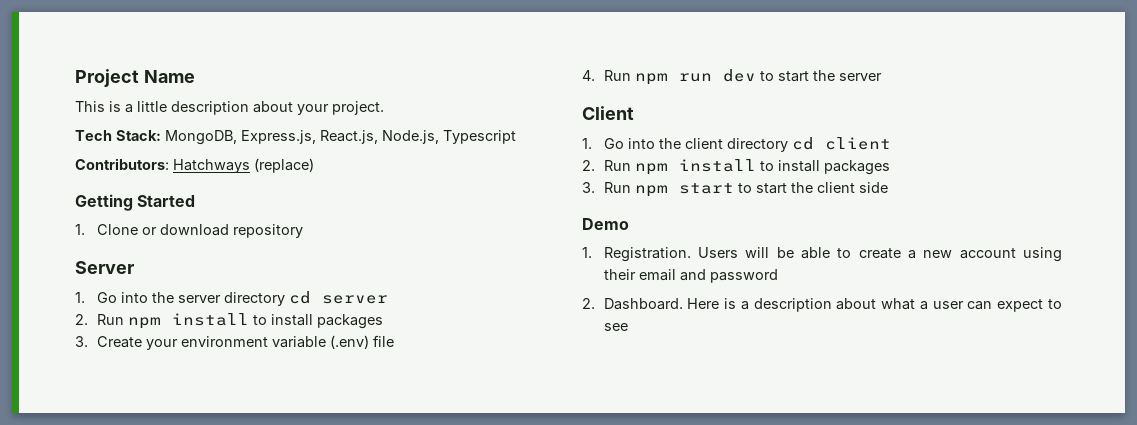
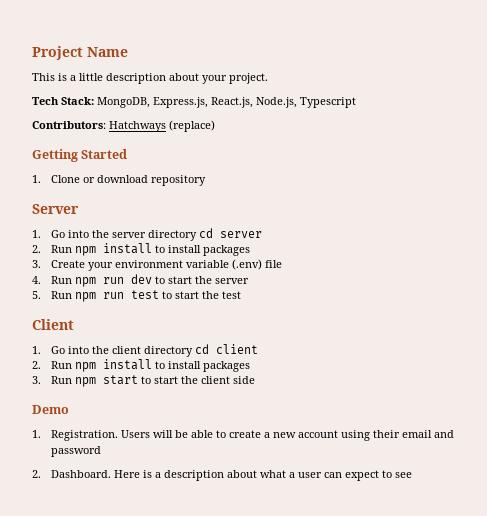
(882, 77) none -> [32,290,241,302] // 5. Run npm run test to start the test

